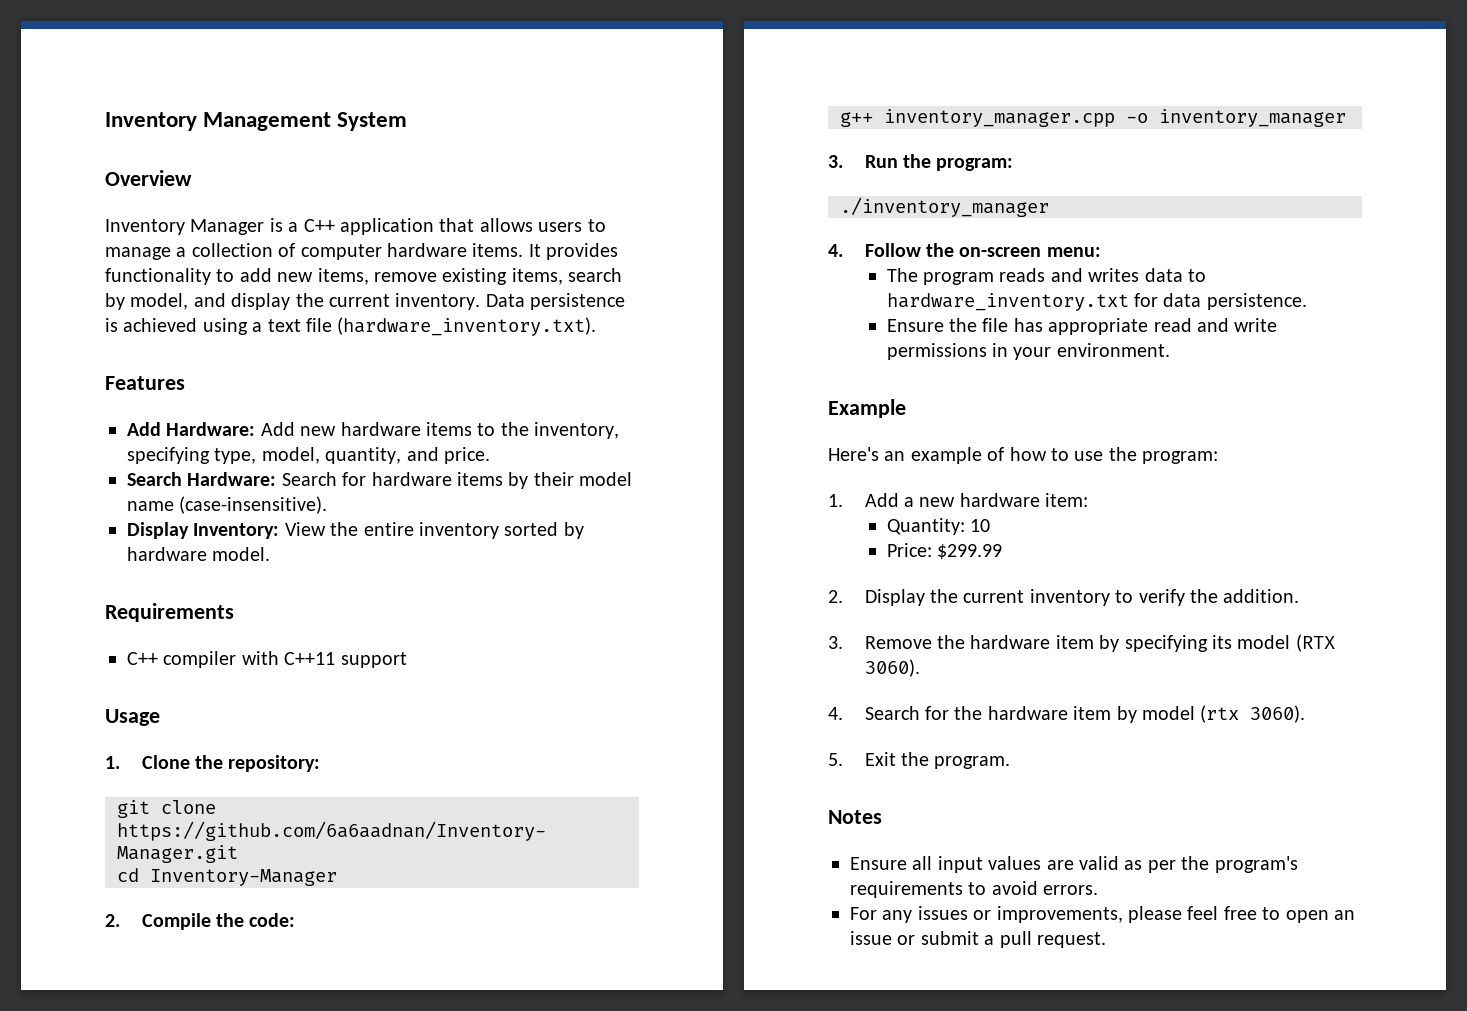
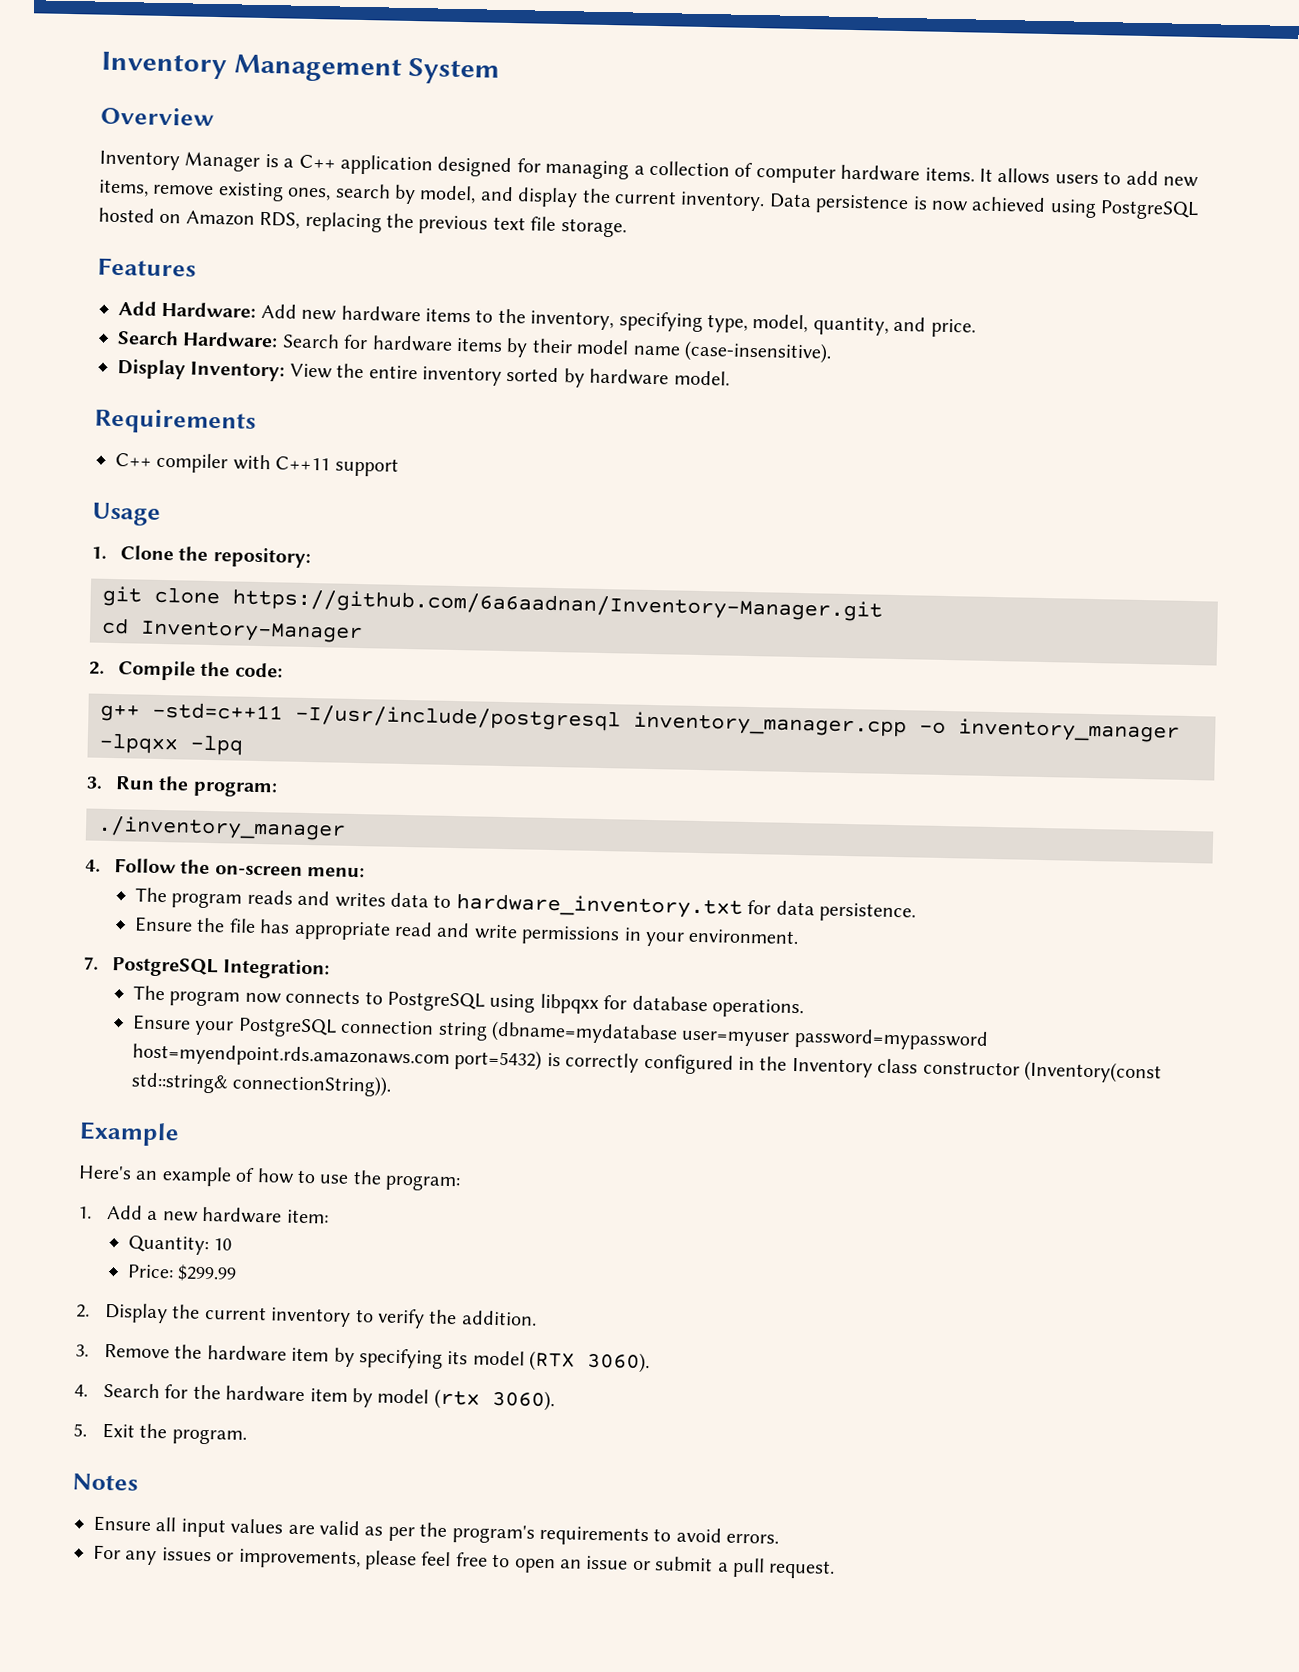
[439,218,606,232] [105,247,171,260] that allows users to manage -> [437,156,630,180] designed for managing
[546,243,619,260] [105,268,211,285] provides functionality -> [997,167,1099,185] allows users
[511,268,563,285] items, -> [287,187,332,201] ones,
(118, 325) none -> [930,200,969,212] now
[252,322,263,332] a -> [1100,200,1200,221] [98,207,489,235] PostgreSQL hosted on Amazon RDS, replacing the previous
[337,317,597,336] (hardware_inventory.txt). -> [560,218,627,238] storage.
(873, 119) none -> [152,701,621,732] -std=c++11 -I/usr/include/postgresql
(1346, 118) none -> [99,732,243,756] -lpqxx -lpq
(1170, 350) none -> [83,956,331,980] [133,985,805,1019] [132,1014,989,1051] [132,1043,1163,1084] [131,1072,393,1097] // 7. PostgreSQL Integration: // The program now connects to PostgreSQL using libpqxx for database operations. // Ensure your PostgreSQL connection string (dbname=mydatabase user=myuser password=mypassword host=myendpoint.rds.amazonaws.com port=5432) is correctly configured in the Inventory class constructor (Inventory(const std::string& connectionString)).

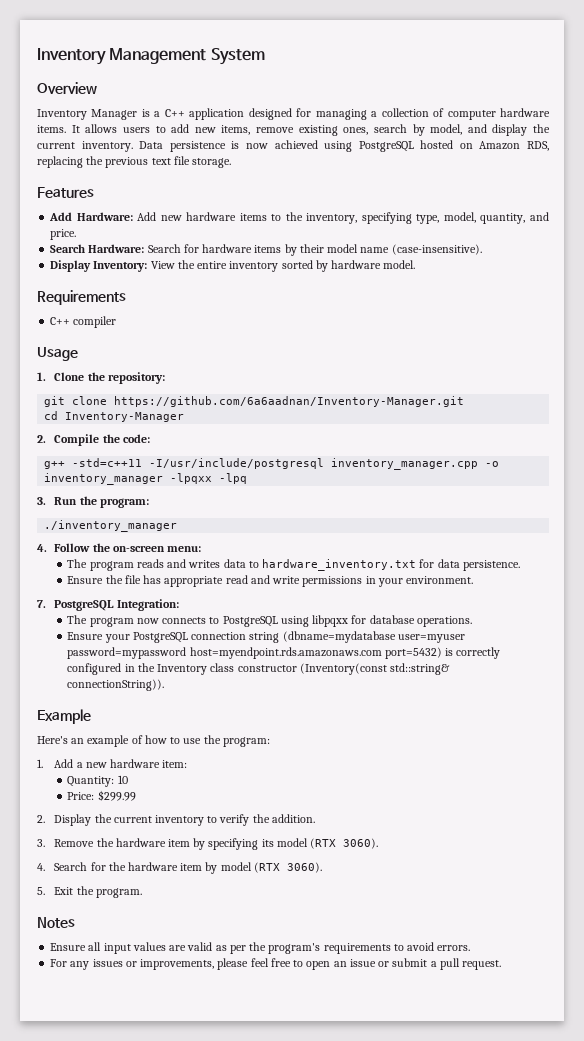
[232,454,399,477] with C++11 support -> (117, 322) none
[433,1388,480,1410] (rtx -> [253,862,280,873] (RTX

